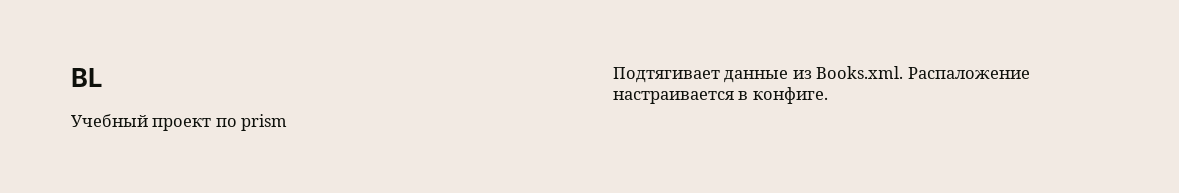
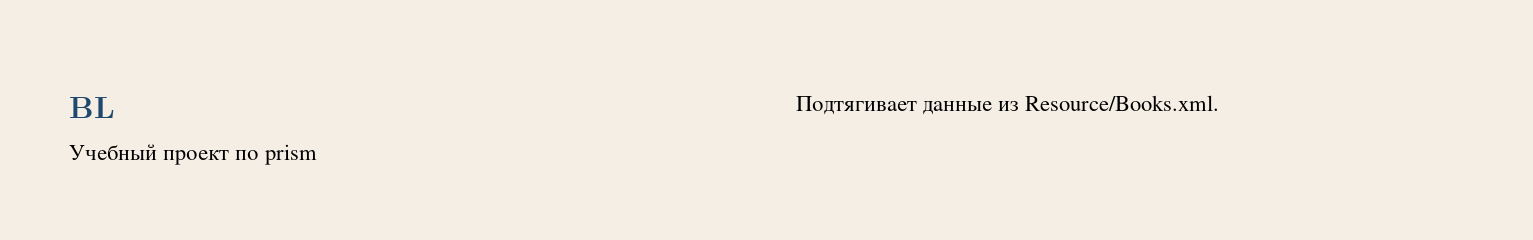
[816,66,1030,79] [613,87,828,104] Books.xml. Распаложение настраивается в конфиге. -> [1025,95,1220,111] Resource/Books.xml.

